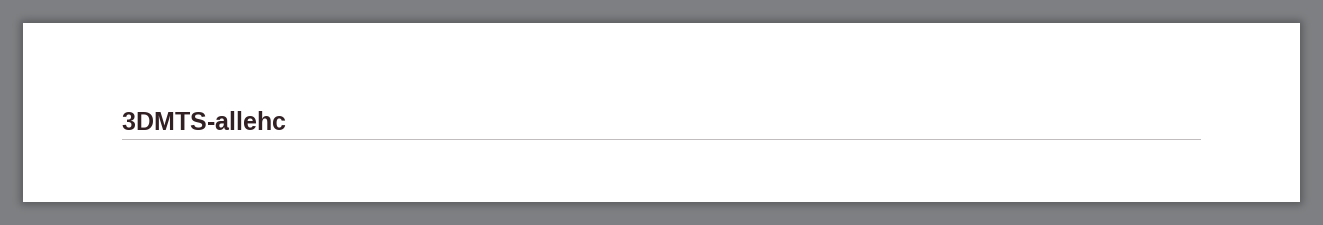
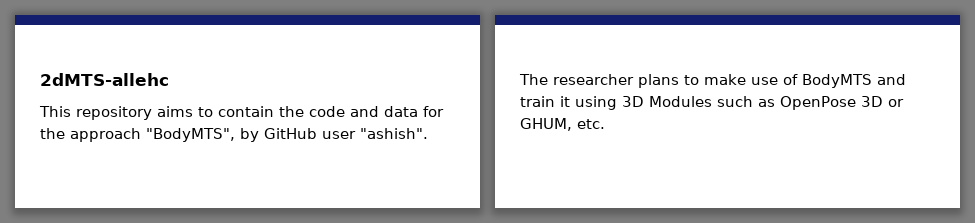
[122,111,286,130] 3DMTS-allehc -> [40,73,169,86] [39,106,444,120] [40,128,428,142] [519,74,906,88] [520,96,904,110] [520,118,605,131] 2dMTS-allehc // This repository aims to contain the code and data for the approach "BodyMTS", by GitHub user "ashish". The researcher plans to make use of BodyMTS and train it using 3D Modules such as OpenPose 3D or GHUM, etc.

